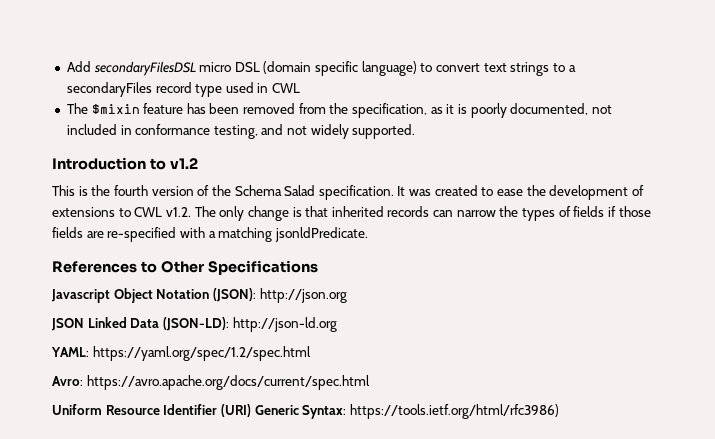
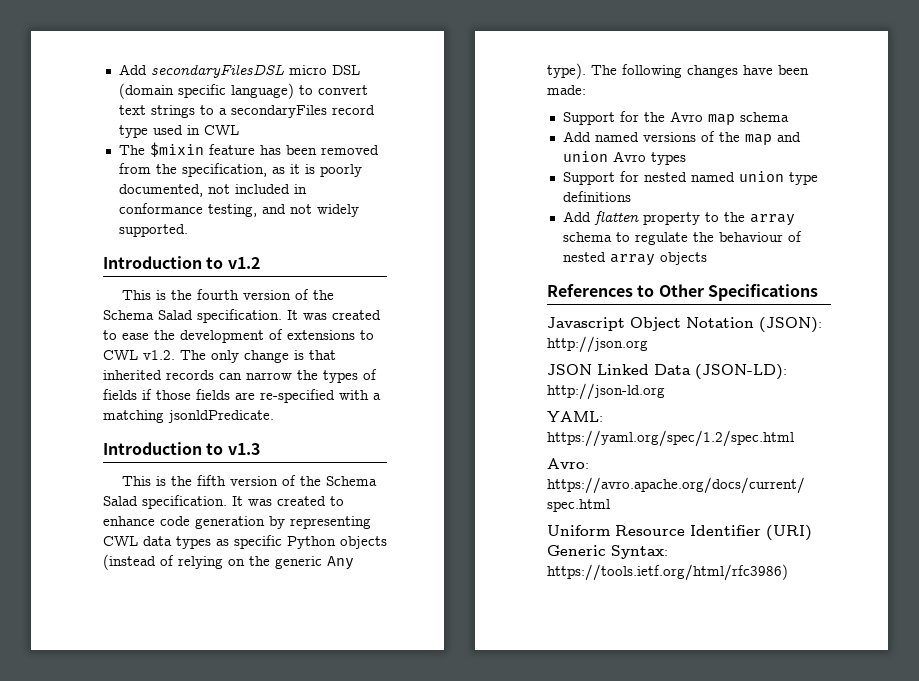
(368, 234) none -> [103,442,260,455] [121,475,377,486] [103,495,344,509] [103,516,371,529] [103,535,387,549] [103,554,354,570] [547,63,809,79] [547,85,586,95] [562,111,789,125] [562,131,801,145] [562,151,686,165] [562,171,818,185] [562,191,631,202] [562,211,795,226] [562,231,802,245] [562,252,707,266] // Introduction to v1.3 // This is the fifth version of the Schema Salad specification. It was created to enhance code generation by representing CWL data types as specific Python objects (instead of relying on the generic Any type). The following changes have been made: // Support for the Avro map schema // Add named versions of the map and union Avro types // Support for nested named union type definitions // Add flatten property to the array schema to regulate the behaviour of nested array objects

